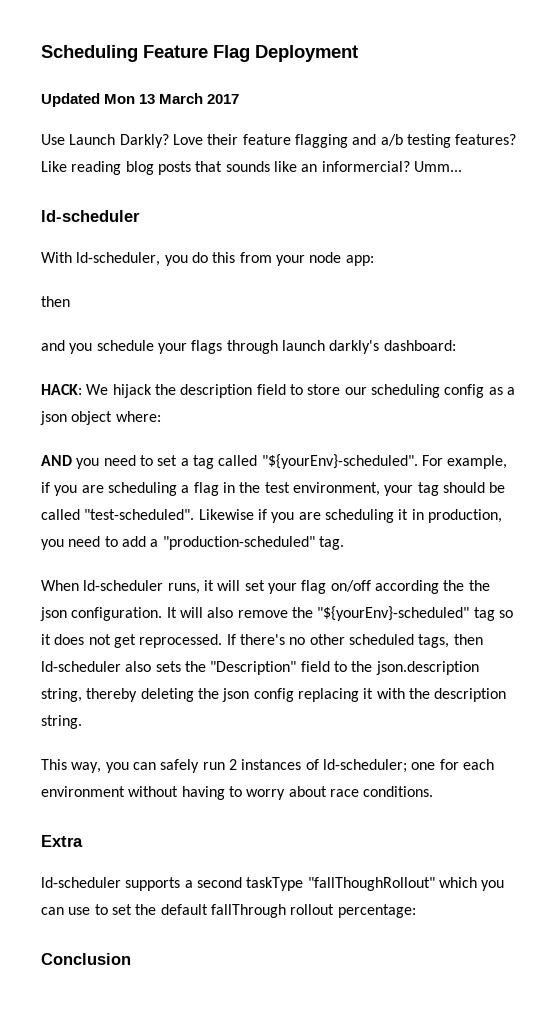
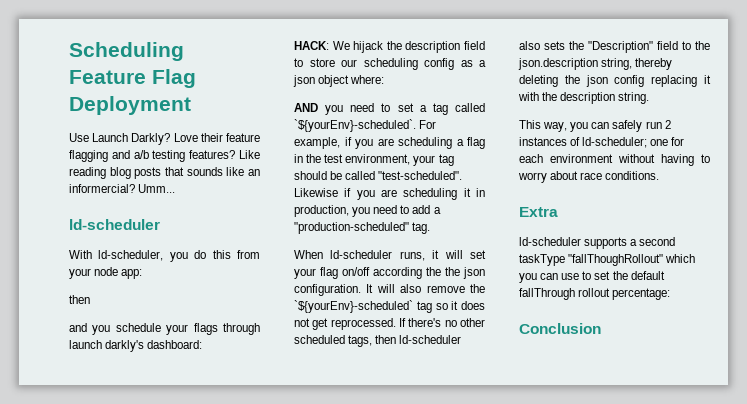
[41,93,240,107] // Updated Mon 13 March 2017 -> (191, 105) none
[261,454,418,469] "${yourEnv}-scheduled". -> [294,119,416,132] `${yourEnv}-scheduled`.
[317,606,470,621] "${yourEnv}-scheduled" -> [294,300,413,313] `${yourEnv}-scheduled`

